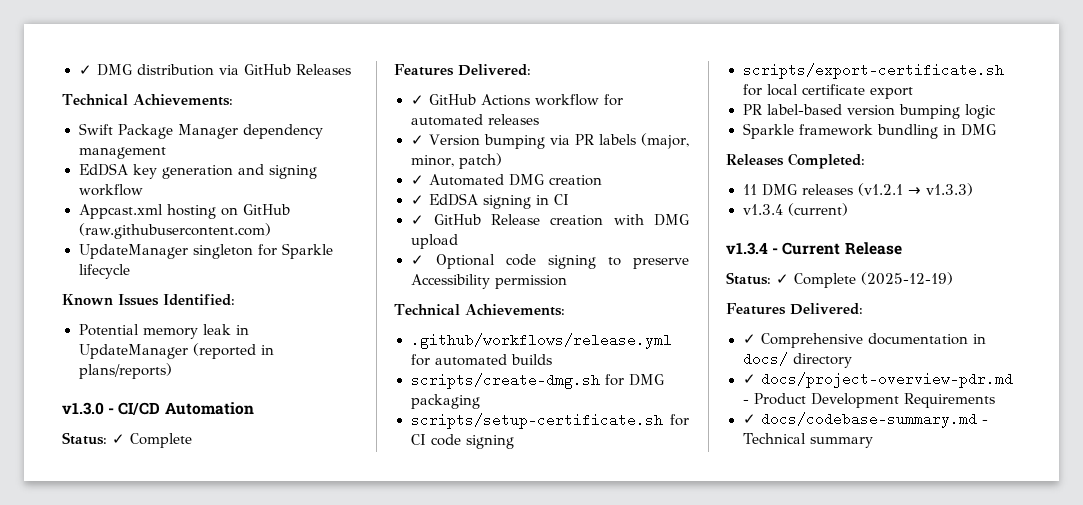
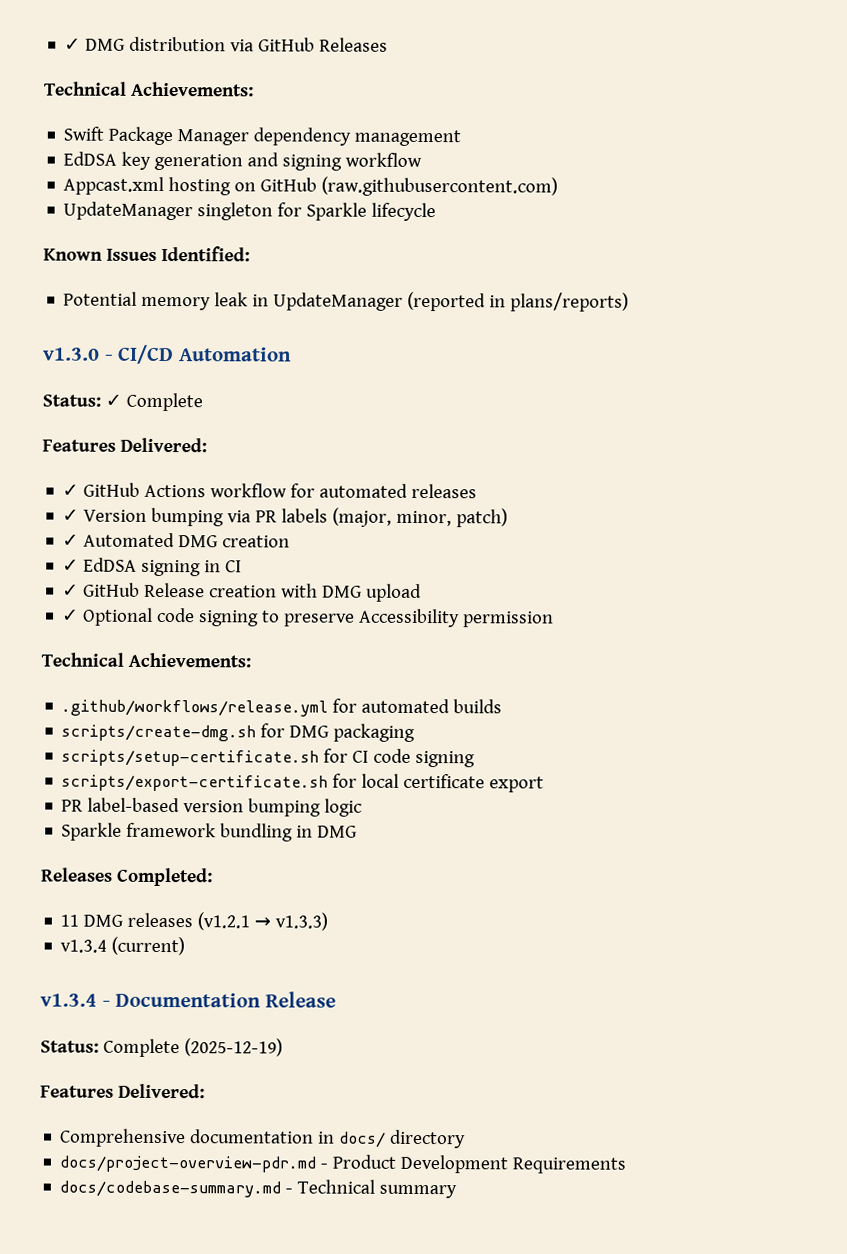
[782,242,841,255] Current -> [115,992,262,1008] Documentation
[776,274,789,284] ✓ -> (99, 1046) none
[742,334,756,344] ✓ -> (205, 1091) none
[742,374,756,384] ✓ -> (467, 1139) none
[742,414,756,424] ✓ -> (627, 1165) none

